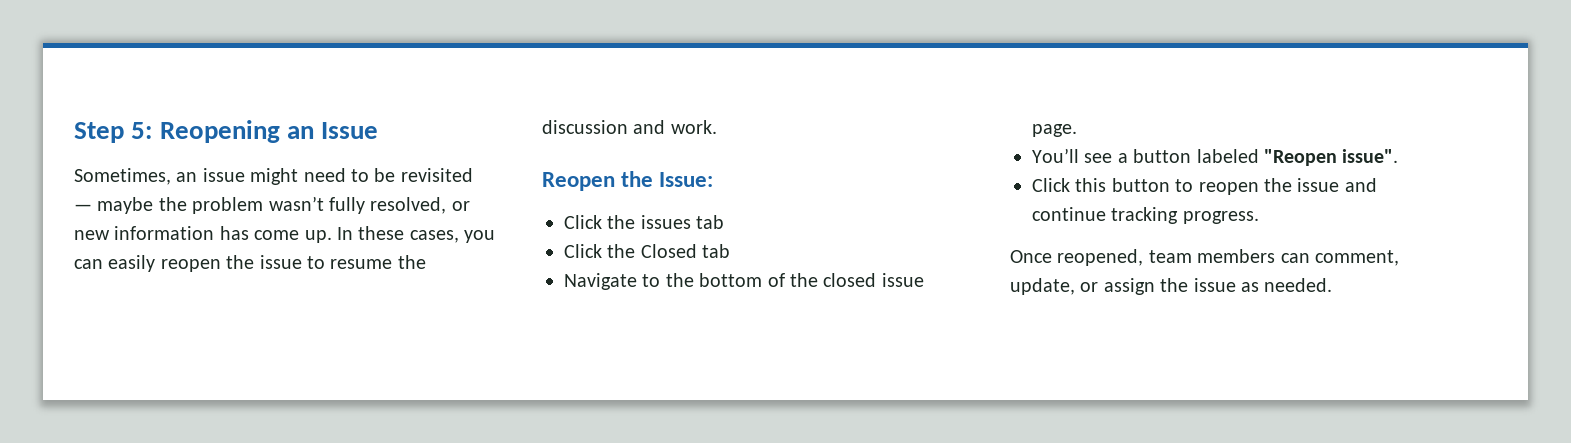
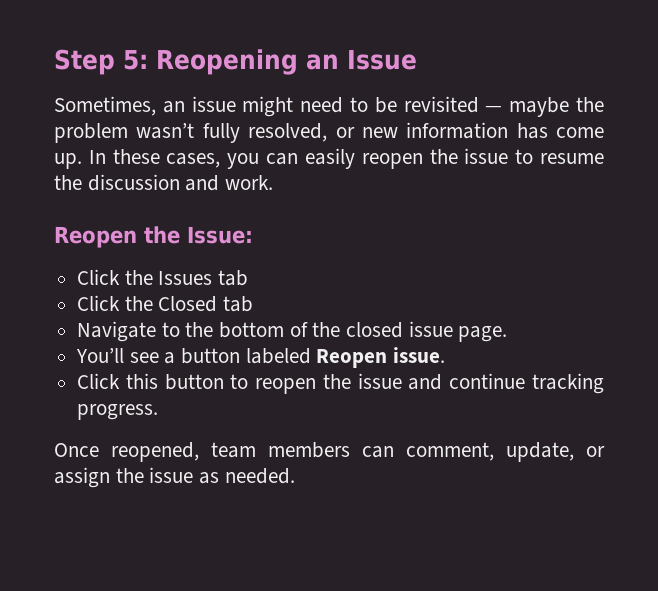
[640,215,691,229] issues -> [158,271,213,285] Issues
[1264,149,1399,166] "Reopen issue". -> [316,347,446,368] Reopen issue.

